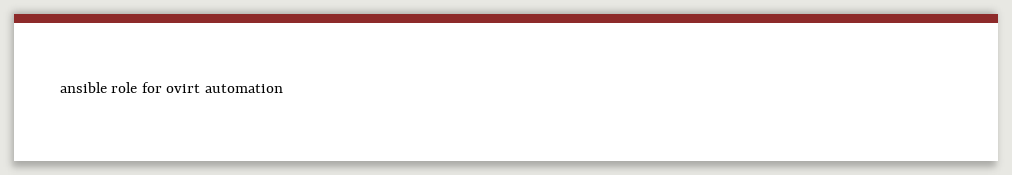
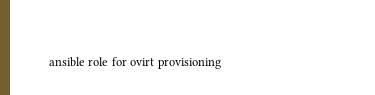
[204,84,283,93] automation -> [157,58,221,69] provisioning

